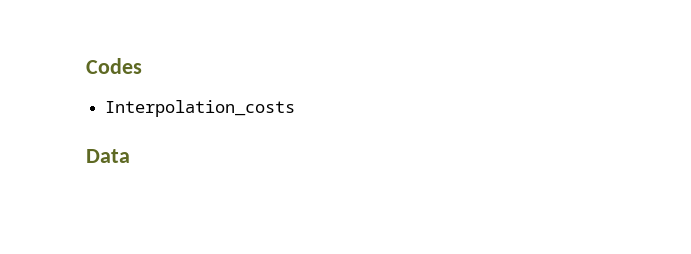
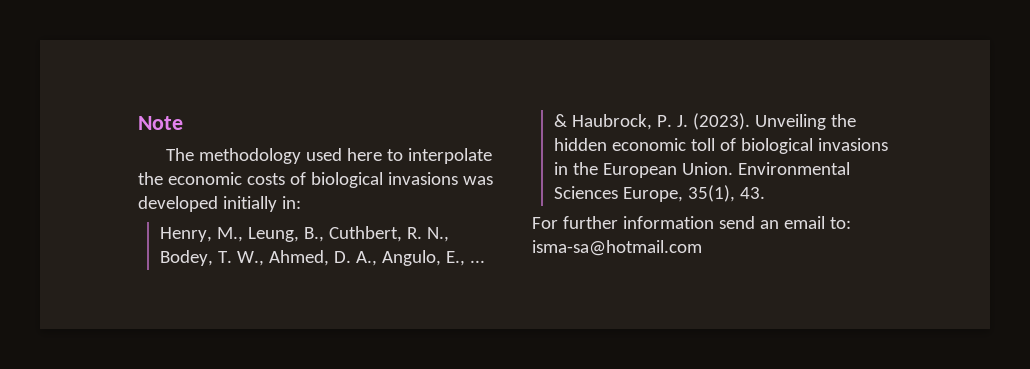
[86,58,142,74] [105,100,296,117] [86,149,130,163] Codes // Interpolation_costs // Data -> [138,116,183,130] [166,148,493,164] [138,172,493,188] [138,196,301,212] [159,226,449,242] [159,250,485,266] [553,113,856,130] [553,138,888,154] [553,162,850,178] [553,185,765,202] [532,216,851,229] [532,240,702,256] Note // The methodology used here to interpolate the economic costs of biological invasions was developed initially in: // Henry, M., Leung, B., Cuthbert, R. N., Bodey, T. W., Ahmed, D. A., Angulo, E., ... & Haubrock, P. J. (2023). Unveiling the hidden economic toll of biological invasions in the European Union. Environmental Sciences Europe, 35(1), 43. // For further information send an email to: isma-sa@hotmail.com

